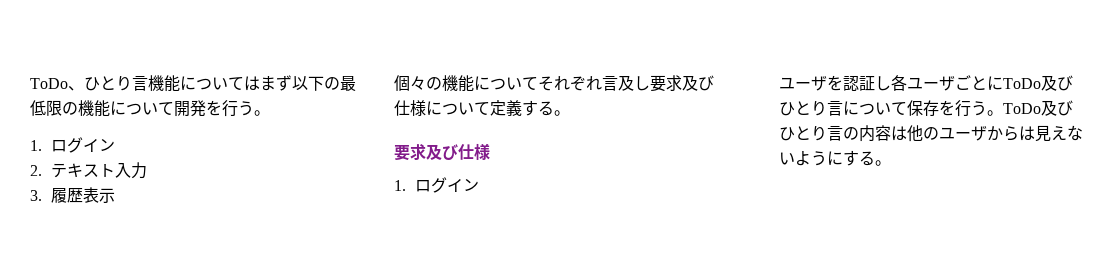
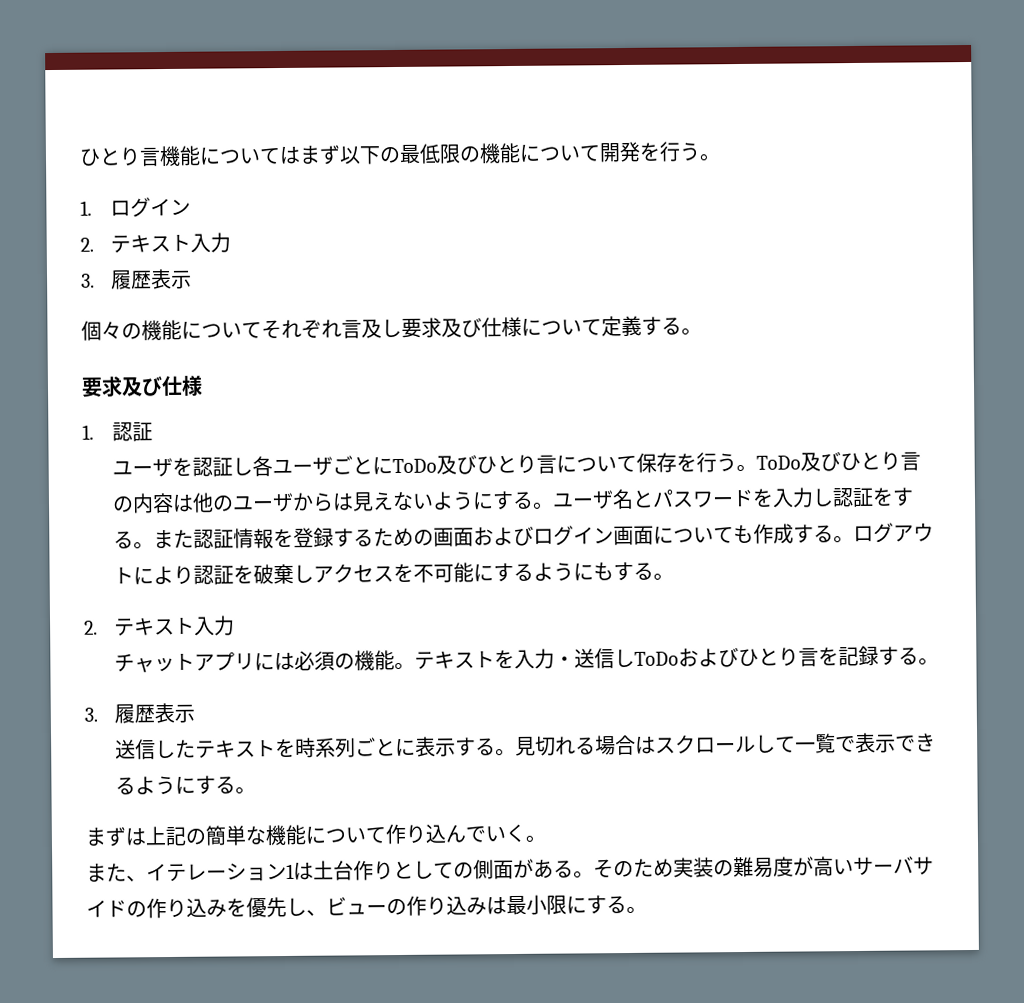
[30,78,84,91] ToDo、 -> (79, 157) none
[414,177,479,193] ログイン -> [112,422,154,442] 認証
(891, 163) none -> [552,487,915,510] [113,522,935,550] [113,561,675,585] [84,615,236,637] [114,645,940,673] [84,702,196,724] [115,732,937,760] [115,775,257,795] [85,823,546,847] [86,856,934,883] [86,894,647,919] ユーザ名とパスワードを入力し認証をする。また認証情報を登録するための画面およびログイン画面についても作成する。ログアウトにより認証を破棄しアクセスを不可能にするようにもする。 // 2.テキスト入力 // チャットアプリには必須の機能。テキストを入力・送信しToDoおよびひとり言を記録する。 // 3.履歴表示 // 送信したテキストを時系列ごとに表示する。見切れる場合はスクロールして一覧で表示できるようにする。 // まずは上記の簡単な機能について作り込んでいく。 // また、イテレーション1は土台作りとしての側面がある。そのため実装の難易度が高いサーバサイドの作り込みを優先し、ビューの作り込みは最小限にする。

